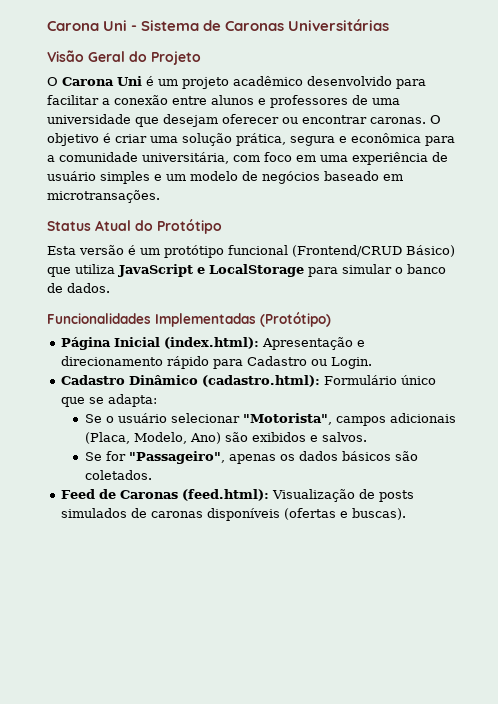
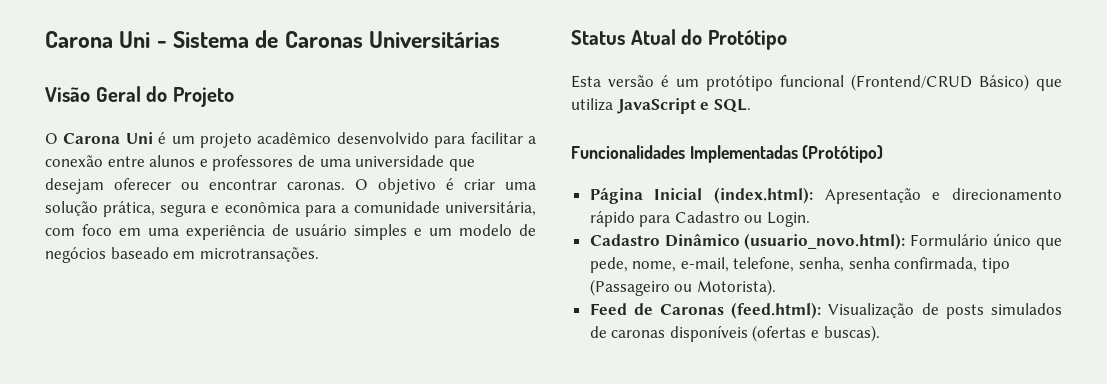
[209,264,446,277] [47,283,110,293] LocalStorage para simular o banco de dados. -> [713,99,751,113] SQL.
[201,375,320,387] (cadastro.html): -> [744,233,906,250] (usuario_novo.html):
[88,394,157,407] [84,413,456,426] [84,432,367,444] [84,451,418,464] [84,470,152,480] se adapta: // Se o usuário selecionar "Motorista", campos adicionais (Placa, Modelo, Ano) são exibidos e salvos. // Se for "Passageiro", apenas os dados básicos são coletados. -> [589,257,1010,273] [589,279,776,296] pede, nome, e-mail, telefone, senha, senha confirmada, tipo (Passageiro ou Motorista).

